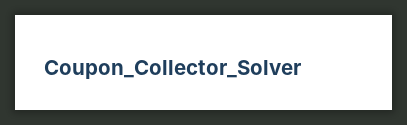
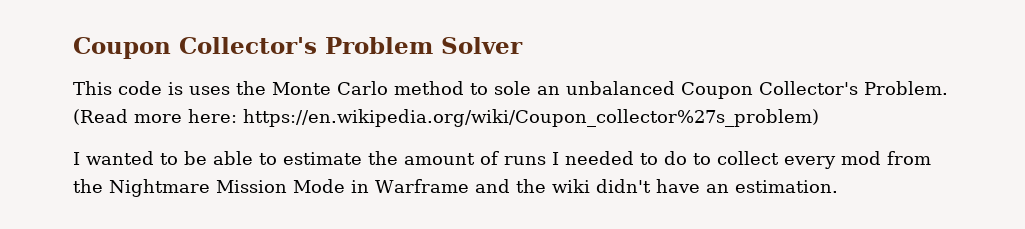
[44,60,301,79] Coupon_Collector_Solver -> [73,37,523,59] [73,81,948,99] [73,109,819,127] [73,151,931,169] [73,179,838,197] Coupon Collector's Problem Solver // This code is uses the Monte Carlo method to sole an unbalanced Coupon Collector's Problem. (Read more here: https://en.wikipedia.org/wiki/Coupon_collector%27s_problem) // I wanted to be able to estimate the amount of runs I needed to do to collect every mod from the Nightmare Mission Mode in Warframe and the wiki didn't have an estimation.

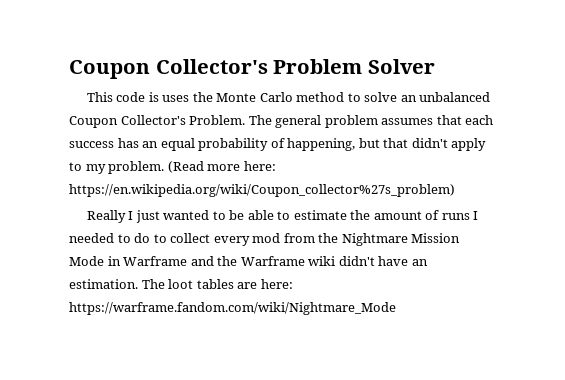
[494,81,531,95] sole -> [364,92,398,102] solve
(948, 88) none -> [248,115,494,128] [69,138,487,151] [69,161,165,174] The general problem assumes that each success has an equal probability of happening, but that didn't apply to my problem.
[73,152,80,165] I -> [86,210,160,223] Really I just
(546, 186) none -> [240,256,305,266] Warframe
(838, 186) none -> [141,279,293,289] [69,302,396,315] The loot tables are here: https://warframe.fandom.com/wiki/Nightmare_Mode

